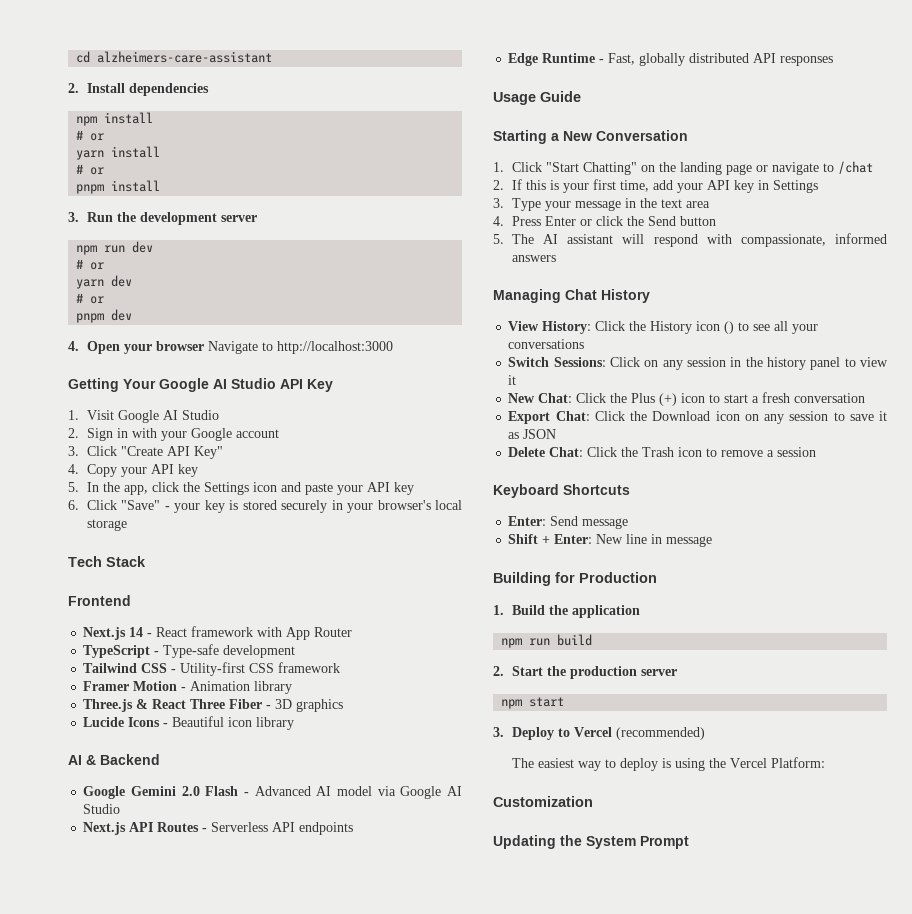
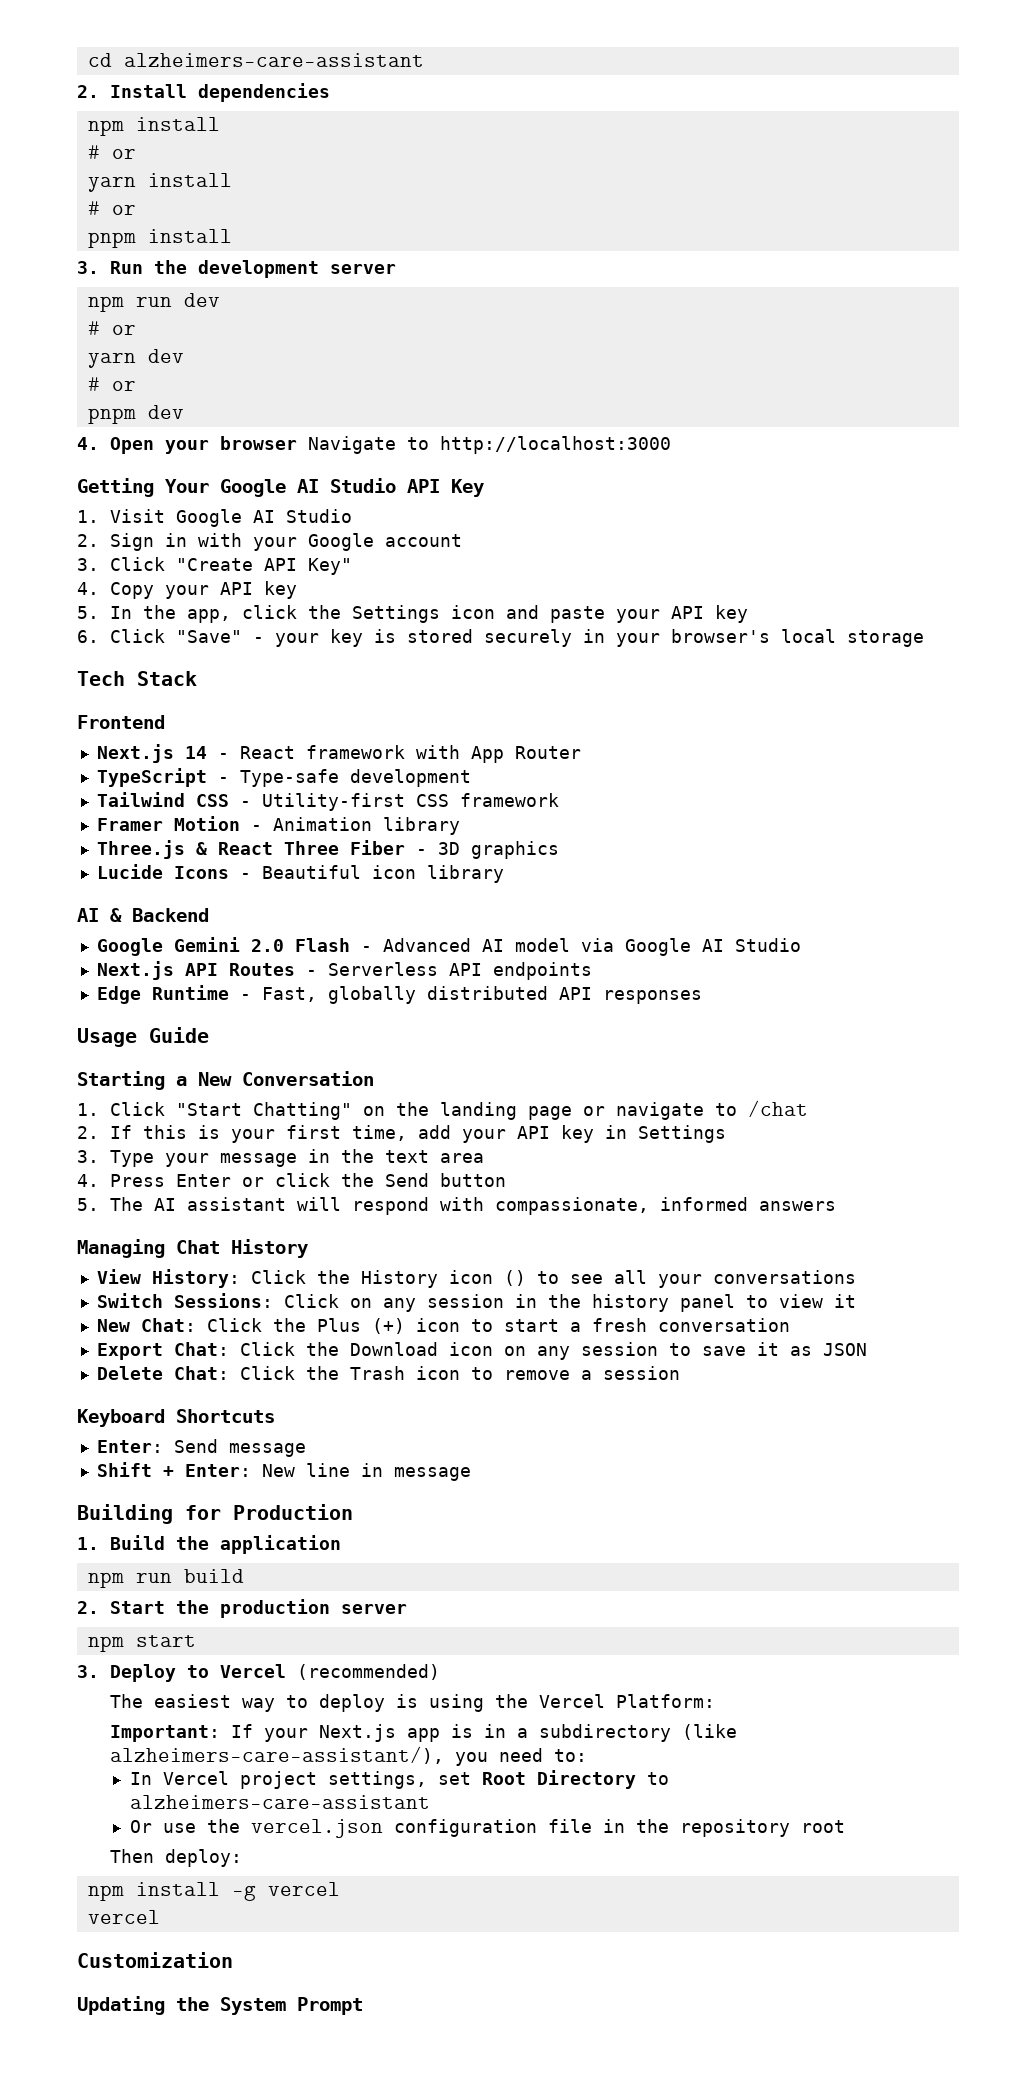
(826, 762) none -> [109,1724,737,1742] [109,1746,587,1766] [129,1770,669,1789] [129,1795,430,1809] [129,1819,845,1838] [109,1849,242,1867] [87,1882,340,1901] [87,1910,160,1924] // Important: If your Next.js app is in a subdirectory (like alzheimers-care-assistant/), you need to: // In Vercel project settings, set Root Directory to alzheimers-care-assistant // Or use the vercel.json configuration file in the repository root // Then deploy: // npm install -g vercel // vercel

